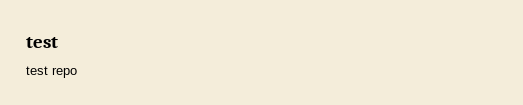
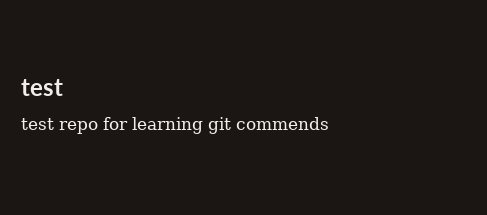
(77, 72) none -> [103,117,329,134] for learning git commends

